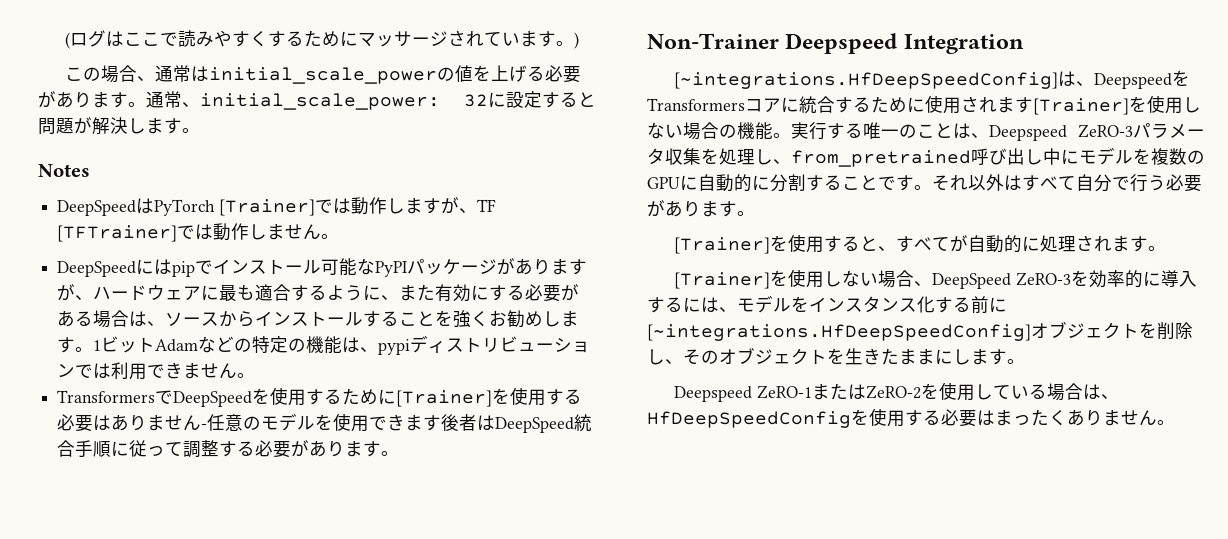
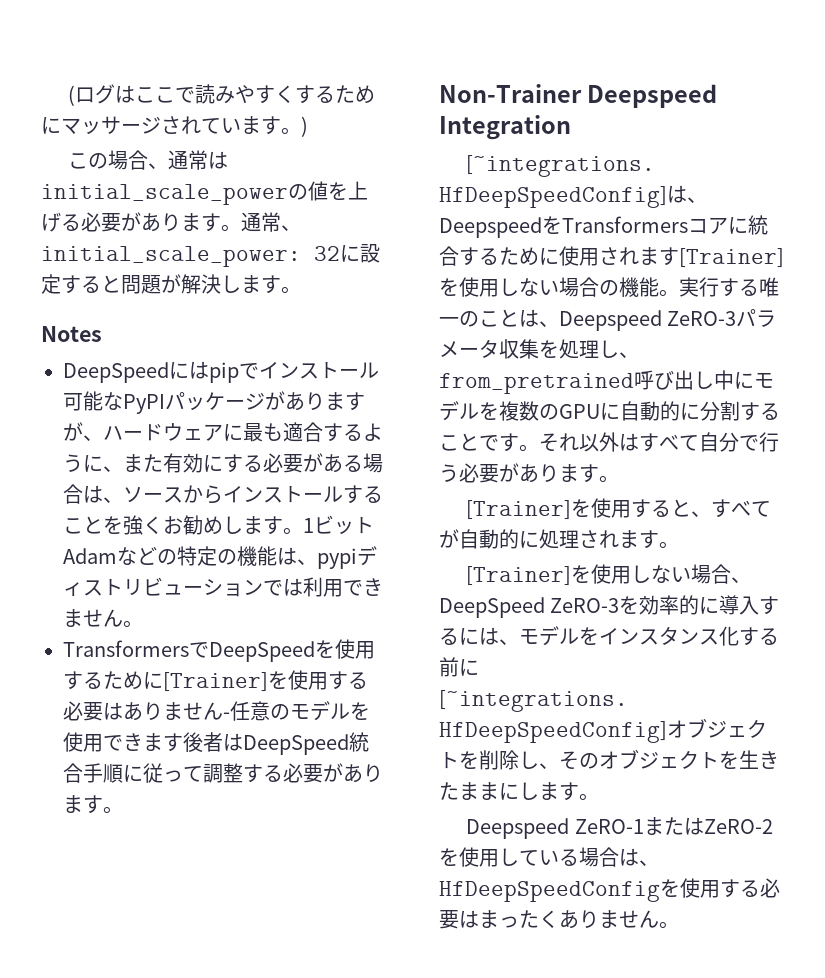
[57,197,496,216] [57,223,340,242] // DeepSpeedはPyTorch [Trainer]では動作しますが、TF [TFTrainer]では動作しません。 -> (102, 334) none

